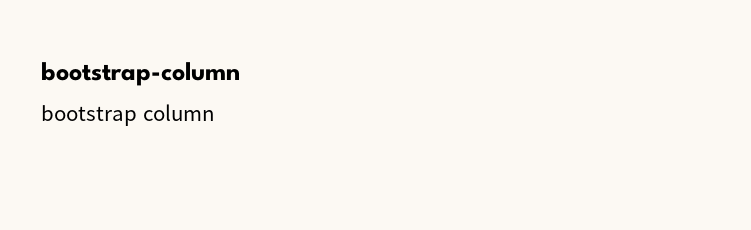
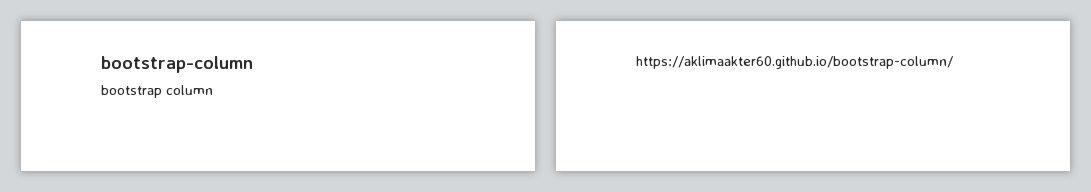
(215, 112) none -> [636,56,953,69] https://aklimaakter60.github.io/bootstrap-column/

